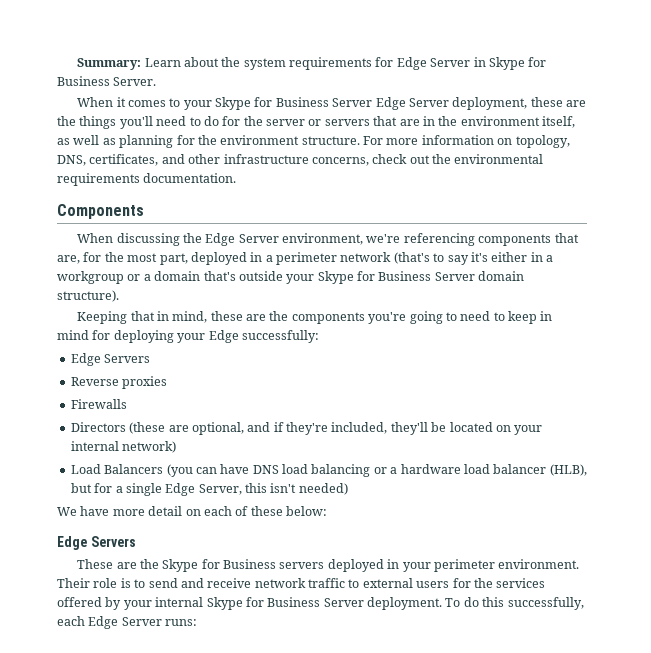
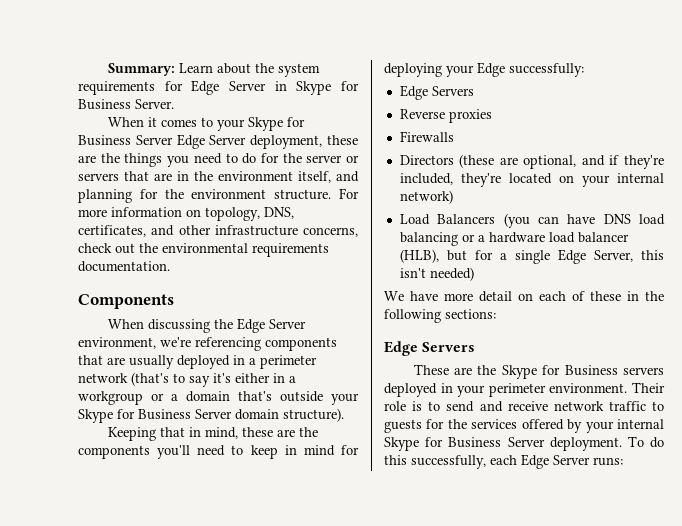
[119,116,153,129] you'll -> [167,156,190,167] you
[57,135,116,145] as well as -> [336,171,359,182] and
[57,252,188,265] are, for the most part, -> [107,355,174,369] are usually
[368,311,457,324] you're going to -> [157,445,191,459] you'll
[390,422,447,435] they'll be -> [460,173,501,187] they're
[286,506,327,516] below: -> [627,291,664,301] [384,309,496,323] in the following sections:
[362,578,450,588] external users -> [384,419,422,433] guests

